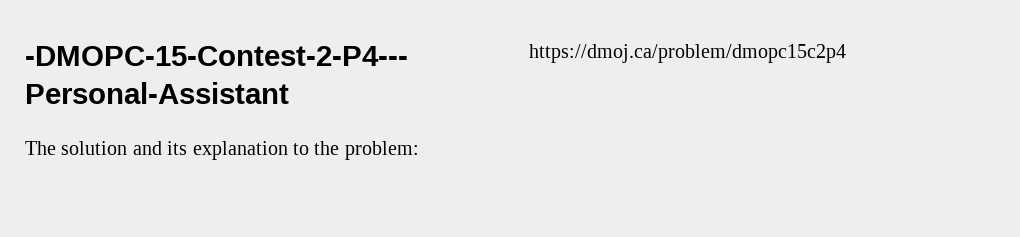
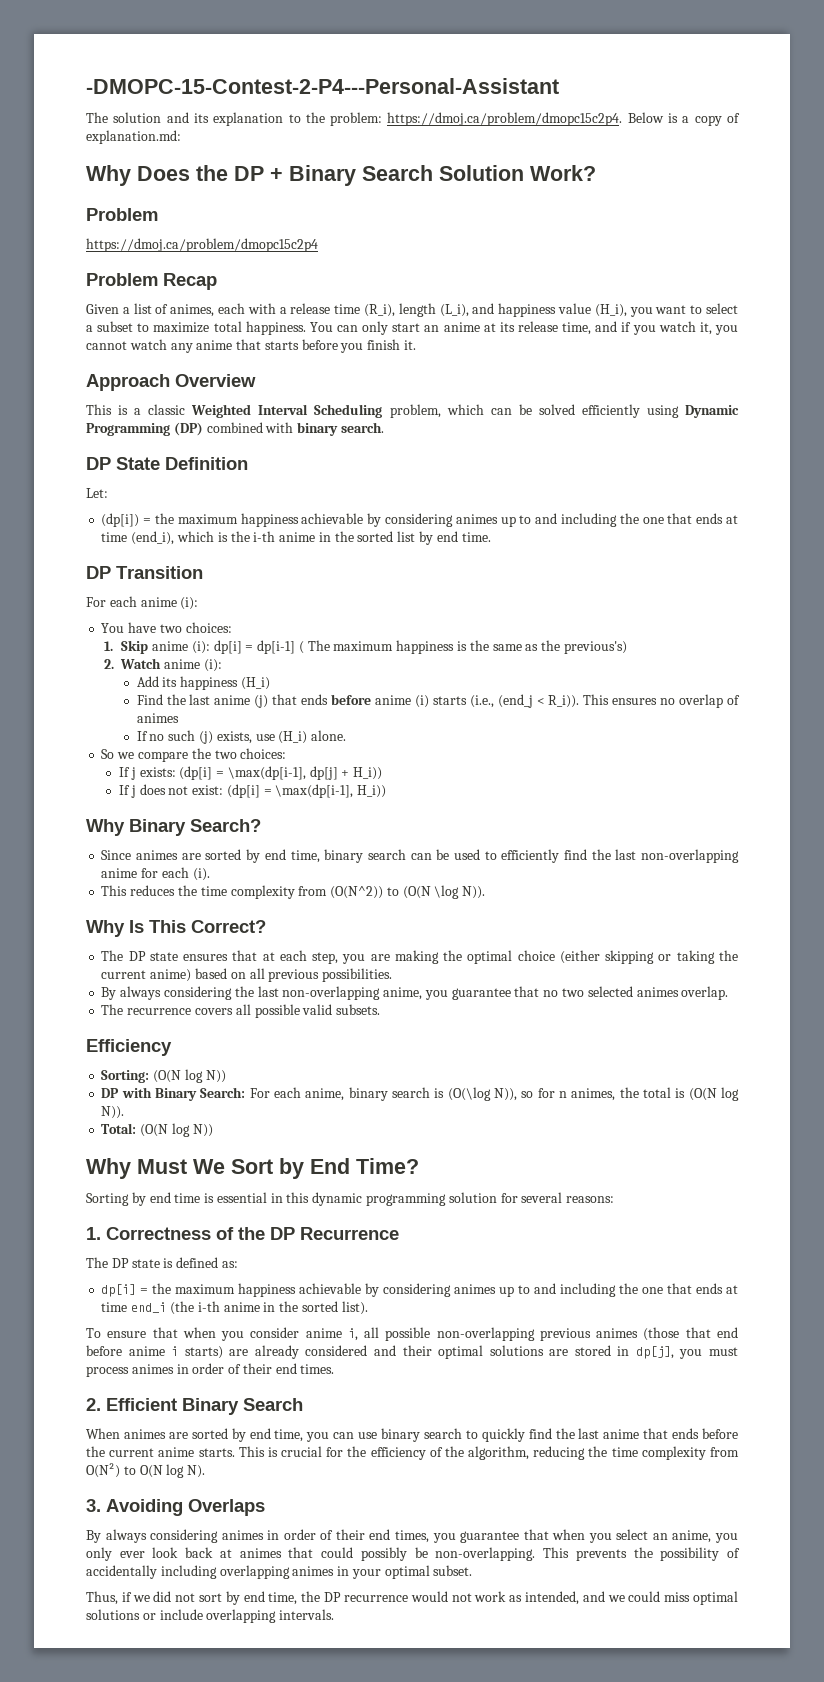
[529,44,846,63] https://dmoj.ca/problem/dmopc15c2p4 -> [387,112,740,126] [86,130,181,144] [86,165,596,186] [86,208,158,221] [86,238,318,252] [86,273,217,290] [86,303,738,317] [86,321,738,335] [86,339,417,353] [86,374,256,391] [86,404,739,418] [86,422,384,436] [86,457,248,470] [86,488,108,498] [101,513,738,527] [101,531,491,545] [86,566,203,579] [86,596,199,610] [101,622,232,633] [103,640,627,654] [103,658,222,672] [136,676,270,690] [136,694,740,708] [136,713,179,723] [136,730,347,744] [101,748,287,762] [119,766,383,780] [119,784,387,798] [86,819,261,836] [101,849,739,863] [101,867,210,881] [101,885,486,899] [86,920,266,937] [101,950,738,964] [101,968,393,982] [101,986,729,1000] [101,1004,381,1018] [86,1039,172,1056] [101,1069,226,1083] [101,1087,740,1101] [101,1106,125,1119] [101,1123,213,1137] [86,1158,419,1179] [86,1192,615,1206] [86,1227,399,1240] [86,1257,238,1268] [101,1283,739,1297] [101,1301,368,1315] [86,1327,738,1341] [86,1345,738,1359] [86,1363,335,1377] [86,1398,303,1415] [86,1428,738,1442] [86,1446,739,1460] [86,1463,206,1478] [86,1499,265,1516] [86,1529,738,1543] [86,1547,741,1561] [86,1565,473,1579] [86,1591,738,1605] [86,1609,335,1623] https://dmoj.ca/problem/dmopc15c2p4. Below is a copy of explanation.md: // Why Does the DP + Binary Search Solution Work? // Problem // https://dmoj.ca/problem/dmopc15c2p4 // Problem Recap // Given a list of animes, each with a release time (R_i), length (L_i), and happiness value (H_i), you want to select a subset to maximize total happiness. You can only start an anime at its release time, and if you watch it, you cannot watch any anime that starts before you finish it. // Approach Overview // This is a classic Weighted Interval Scheduling problem, which can be solved efficiently using Dynamic Programming (DP) combined with binary search. // DP State Definition // Let: // (dp[i]) = the maximum happiness achievable by considering animes up to and including the one that ends at time (end_i), which is the i-th anime in the sorted list by end time. // DP Transition // For each anime (i): // You have two choices: // 1. Skip anime (i): dp[i] = dp[i-1] ( The maximum happiness is the same as the previous's) // 2. Watch anime (i): // Add its happiness (H_i) // Find the last anime (j) that ends before anime (i) starts (i.e., (end_j < R_i)). This ensures no overlap of animes // If no such (j) exists, use (H_i) alone. // So we compare the two choices: // If j exists: (dp[i] = \max(dp[i-1], dp[j] + H_i)) // If j does not exist: (dp[i] = \max(dp[i-1], H_i)) // Why Binary Search? // Since animes are sorted by end time, binary search can be used to efficiently find the last non-overlapping anime for each (i). // This reduces the time complexity from (O(N^2)) to (O(N \log N)). // Why Is This Correct? // The DP state ensures that at each step, you are making the optimal choice (either skipping or taking the current anime) based on all previous possibilities. // By always considering the last non-overlapping anime, you guarantee that no two selected animes overlap. // The recurrence covers all possible valid subsets. // Efficiency // Sorting: (O(N log N)) // DP with Binary Search: For each anime, binary search is (O(\log N)), so for n animes, the total is (O(N log N)). // Total: (O(N log N)) // Why Must We Sort by End Time? // Sorting by end time is essential in this dynamic programming solution for several reasons: // 1. Correctness of the DP Recurrence // The DP state is defined as: // dp[i] = the maximum happiness achievable by considering animes up to and including the one that ends at time end_i (the i-th anime in the sorted list). // To ensure that when you consider anime i, all possible non-overlapping previous animes (those that end before anime i starts) are already considered and their optimal solutions are stored in dp[j], you must process animes in order of their end times. // 2. Efficient Binary Search // When animes are sorted by end time, you can use binary search to quickly find the last anime that ends before the current anime starts. This is crucial for the efficiency of the algorithm, reducing the time complexity from O(N²) to O(N log N). // 3. Avoiding Overlaps // By always considering animes in order of their end times, you guarantee that when you select an anime, you only ever look back at animes that could possibly be non-overlapping. This prevents the possibility of accidentally including overlapping animes in your optimal subset. // Thus, if we did not sort by end time, the DP recurrence would not work as intended, and we could miss optimal solutions or include overlapping intervals.

